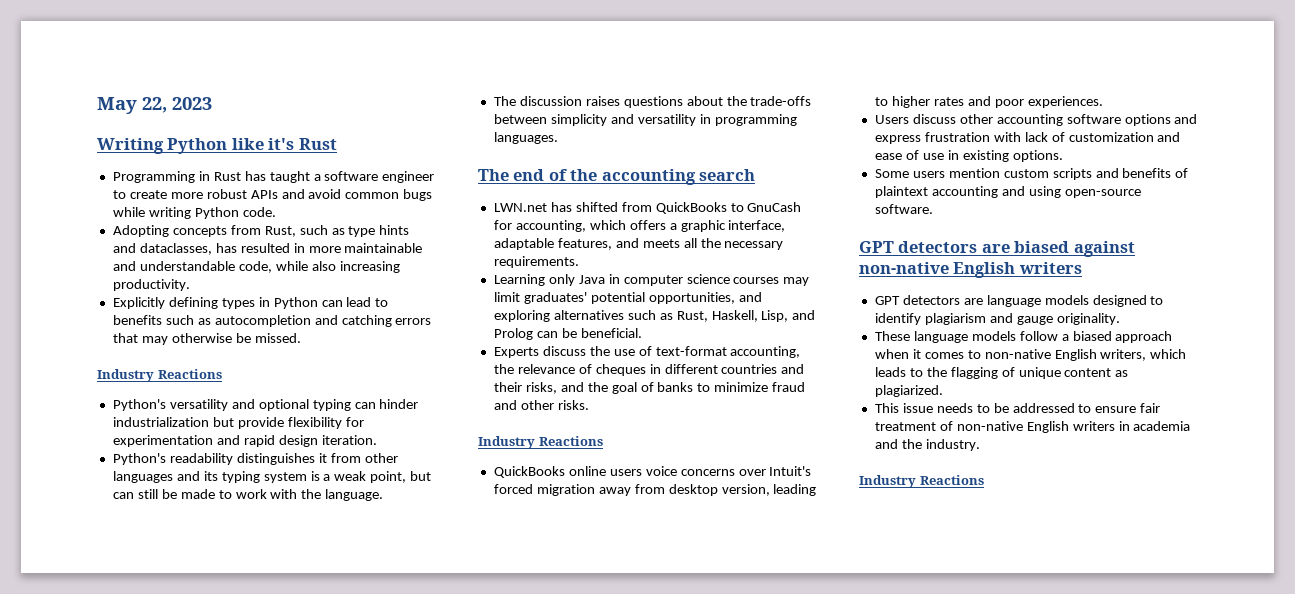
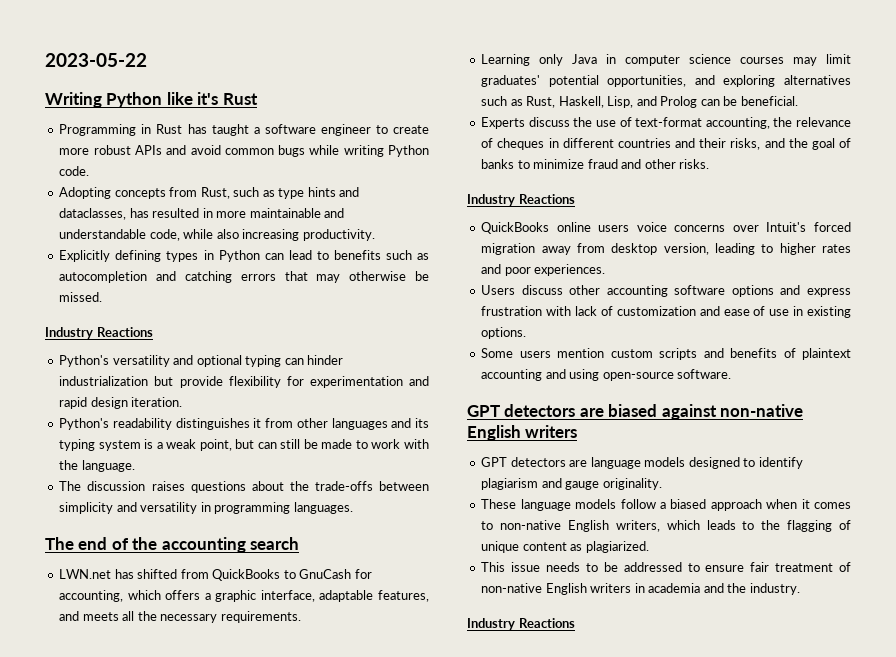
[97,97,212,114] May 22, 2023 -> [45,53,147,67] 2023-05-22

